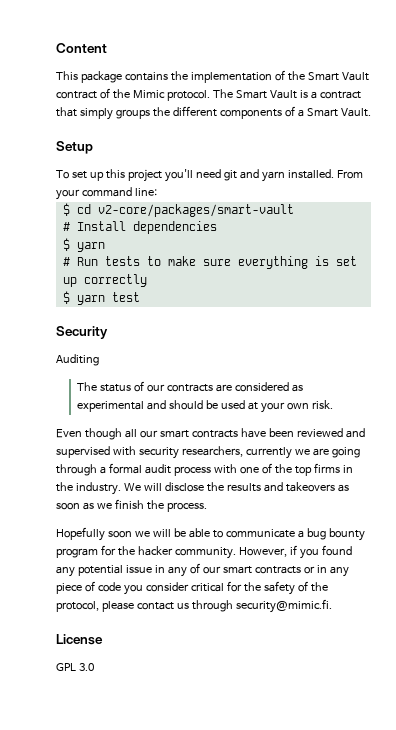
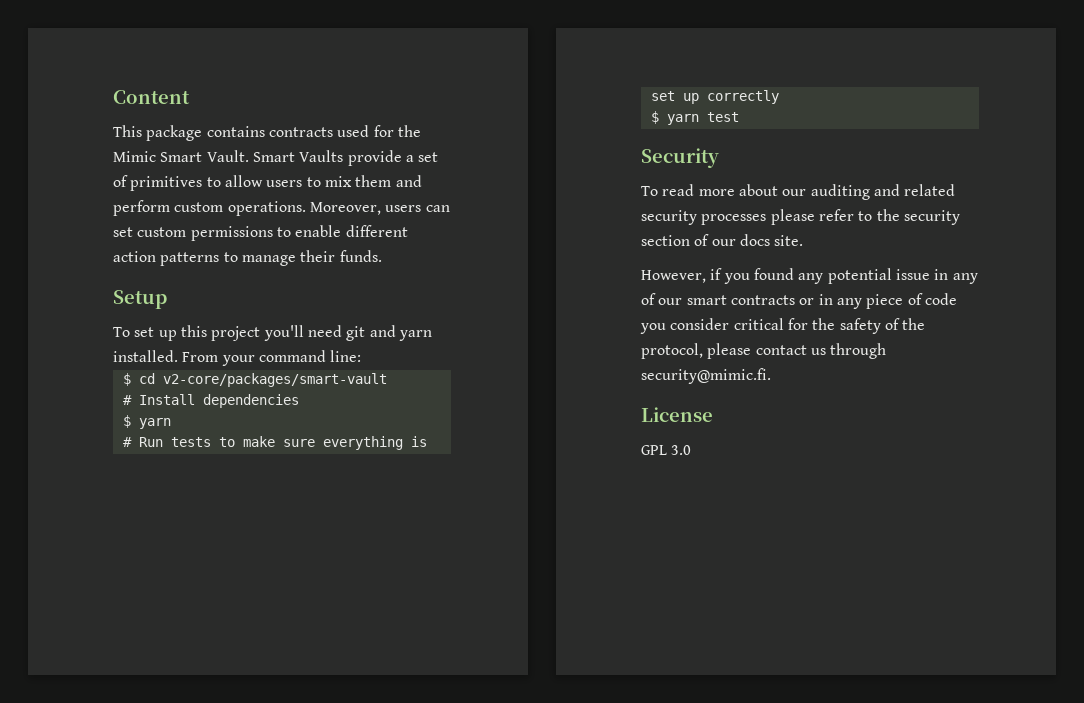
[170,70,369,83] [56,88,361,101] [56,106,371,120] the implementation of the Smart Vault contract of the Mimic protocol. The Smart Vault is a contract that simply groups the different components of a Smart Vault. -> [268,125,421,137] [113,150,439,166] [113,175,422,191] [113,200,450,216] [113,225,408,241] [113,250,382,266] contracts used for the Mimic Smart Vault. Smart Vaults provide a set of primitives to allow users to mix them and perform custom operations. Moreover, users can set custom permissions to enable different action patterns to manage their funds.
[56,354,99,366] [76,381,303,392] [76,400,333,413] [56,428,365,440] [56,446,360,459] [56,463,353,476] [56,482,349,495] [56,499,207,512] [56,527,365,541] [56,545,236,559] Auditing // The status of our contracts are considered as experimental and should be used at your own risk. // Even though all our smart contracts have been reviewed and supervised with security researchers, currently we are going through a formal audit process with one of the top firms in the industry. We will disclose the results and takeovers as soon as we finish the process. // Hopefully soon we will be able to communicate a bug bounty program for the hacker community. -> [641,184,956,200] [641,209,960,225] [641,234,804,246] To read more about our auditing and related security processes please refer to the security section of our docs site. //

